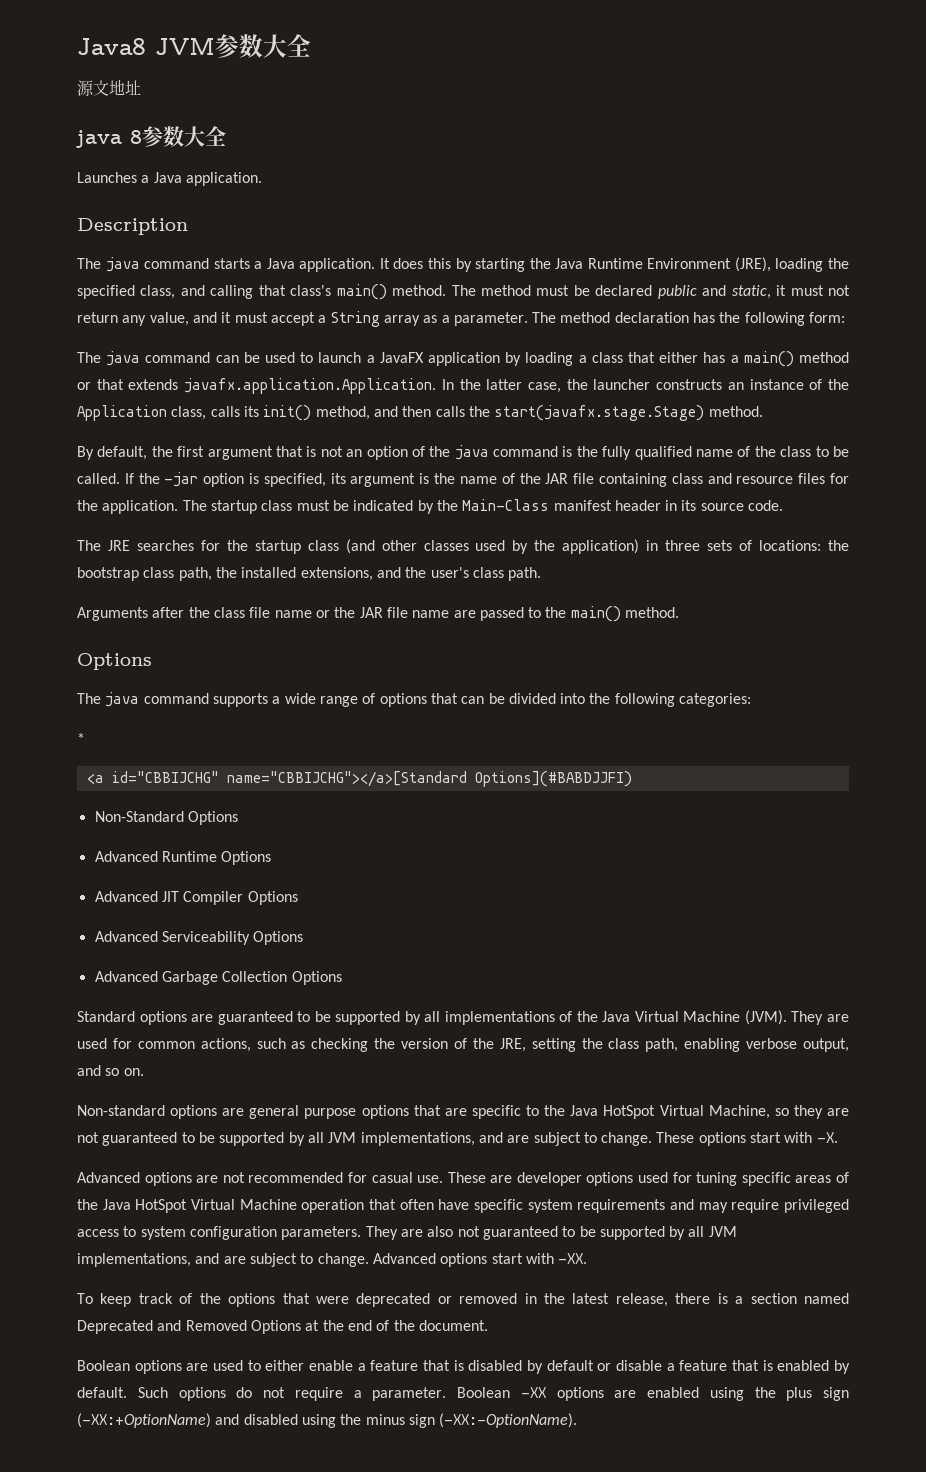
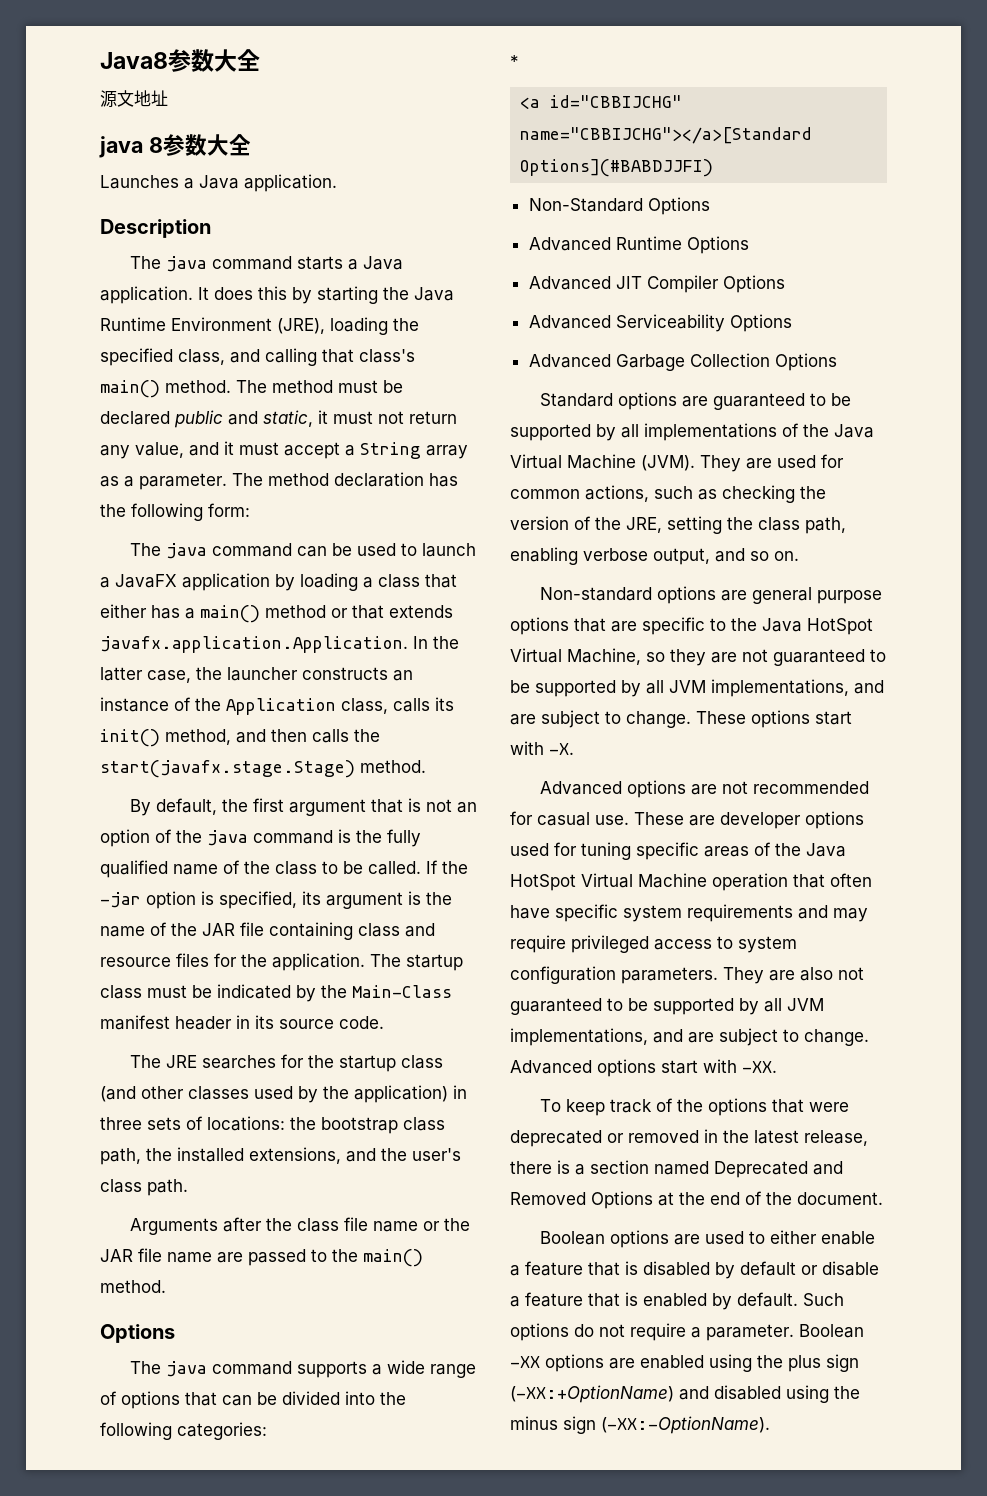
[155,37,215,55] JVM -> (168, 60) none

